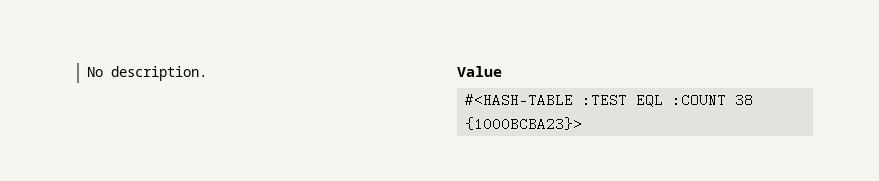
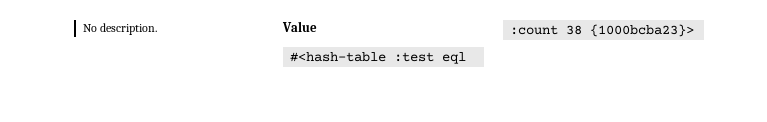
[465,93,754,107] [465,117,583,131] #<HASH-TABLE :TEST EQL :COUNT 38 {1000BCBA23}> -> [290,52,467,64] [510,24,695,37] #<hash-table :test eql :count 38 {1000bcba23}>

